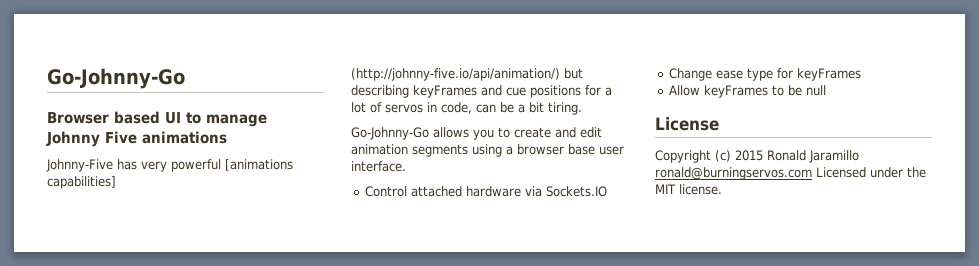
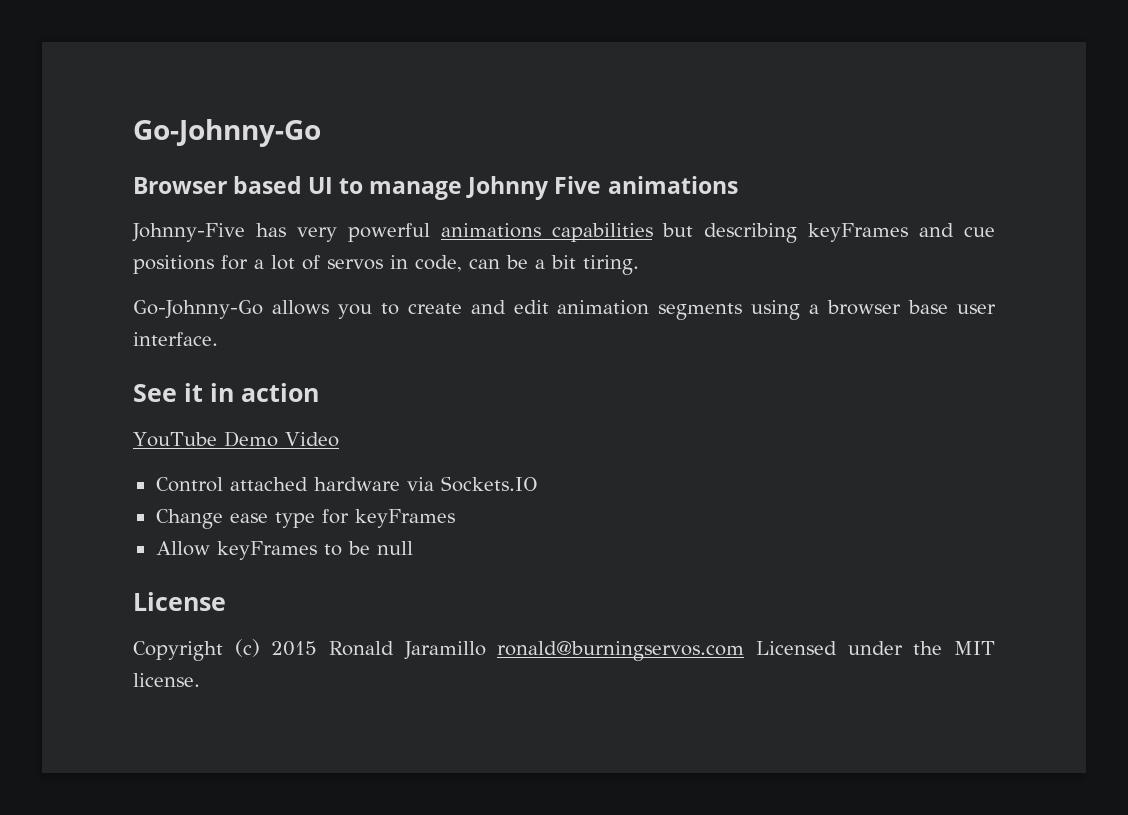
[225,159,293,171] [47,176,116,189] [351,68,560,81] [animations capabilities] (http://johnny-five.io/api/animation/) -> [440,223,653,242] animations capabilities
(406, 166) none -> [133,383,319,402] [133,431,339,447] // See it in action // YouTube Demo Video

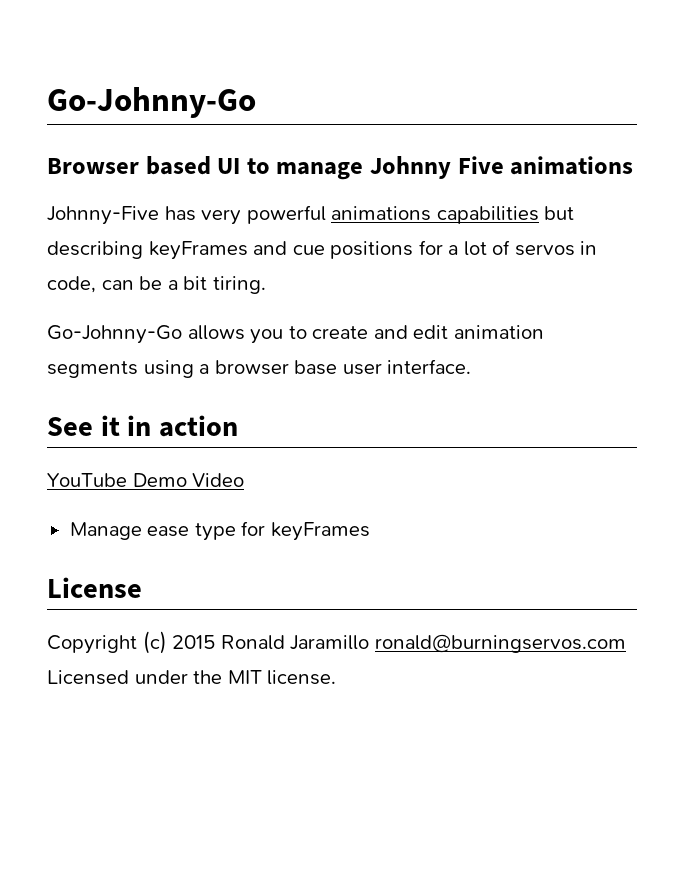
[155,476,538,492] [155,509,223,529] Control attached hardware via Sockets.IO // Change -> [69,522,142,540] Manage
[155,541,413,560] // Allow keyFrames to be null -> (370, 531) none

